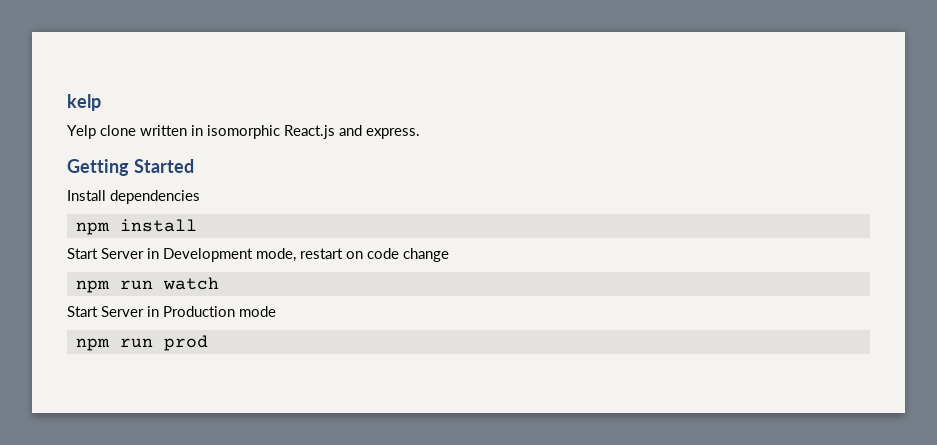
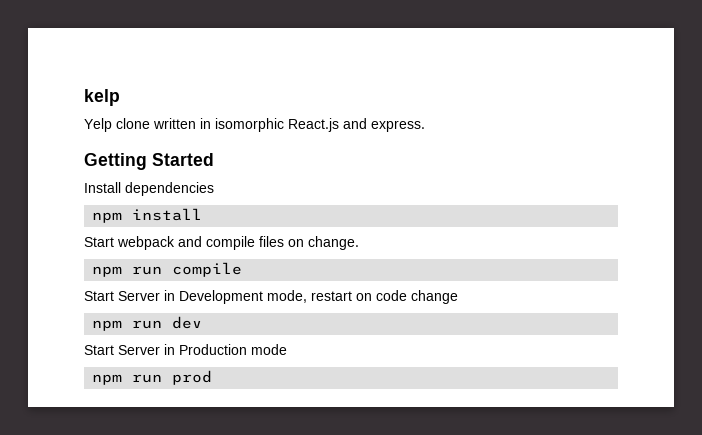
(197, 225) none -> [84,236,359,250] [92,262,243,277] // Start webpack and compile files on change. // npm run compile
[162,277,219,290] watch -> [172,316,203,329] dev

